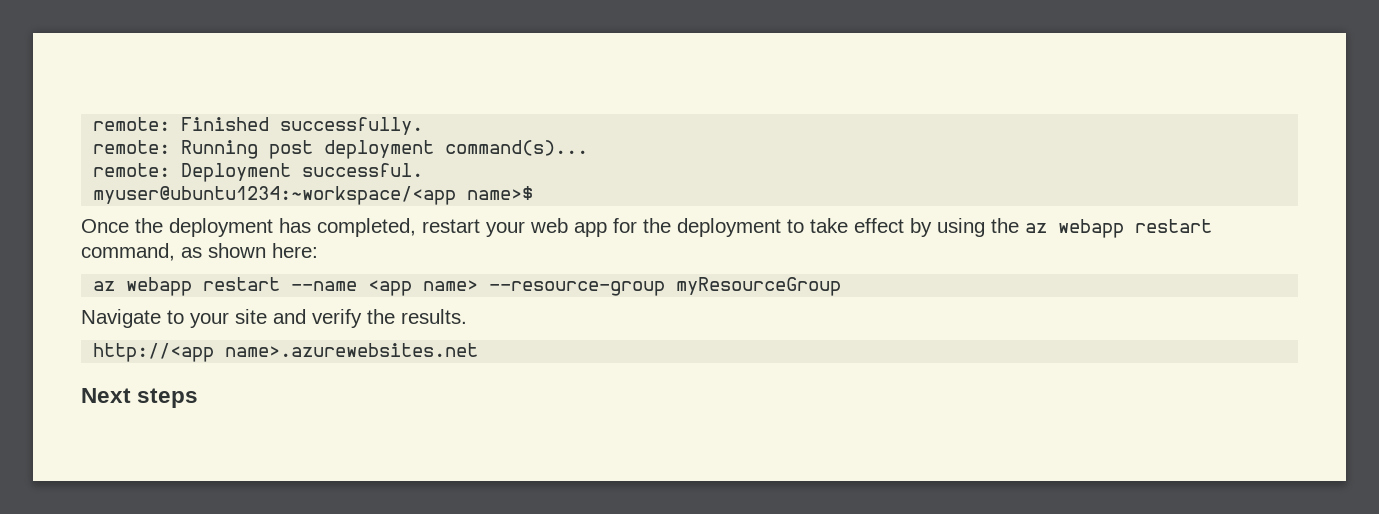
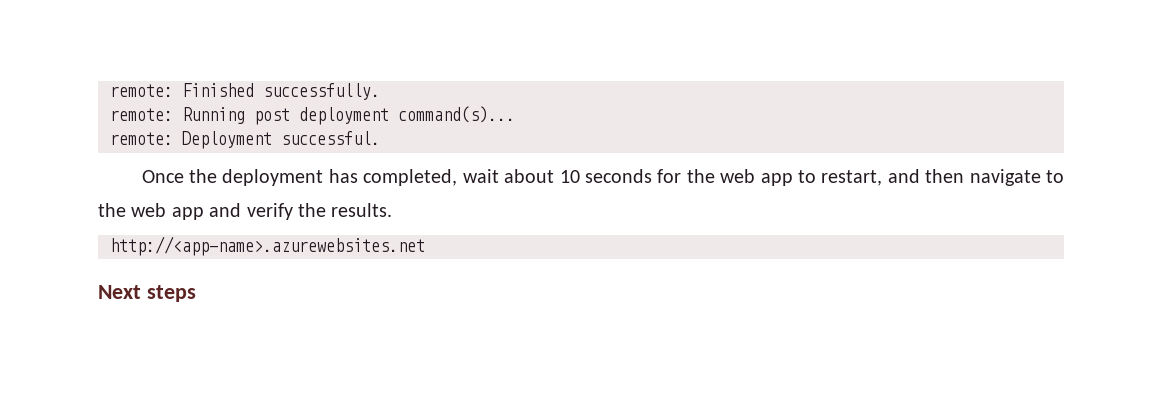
[93,186,534,205] // myuser@ubuntu1234:~workspace/<app name>$ -> (380, 138) none
[422,218,1212,238] [81,243,318,261] [93,277,842,296] [81,309,267,328] restart your web app for the deployment to take effect by using the az webapp restart command, as shown here: // az webapp restart --name <app name> --resource-group myResourceGroup // Navigate to your site -> [462,169,1064,186] [98,203,204,220] wait about 10 seconds for the web app to restart, and then navigate to the web app
[93,343,479,362] http://<app name>.azurewebsites.net -> [110,236,425,256] http://<app-name>.azurewebsites.net

